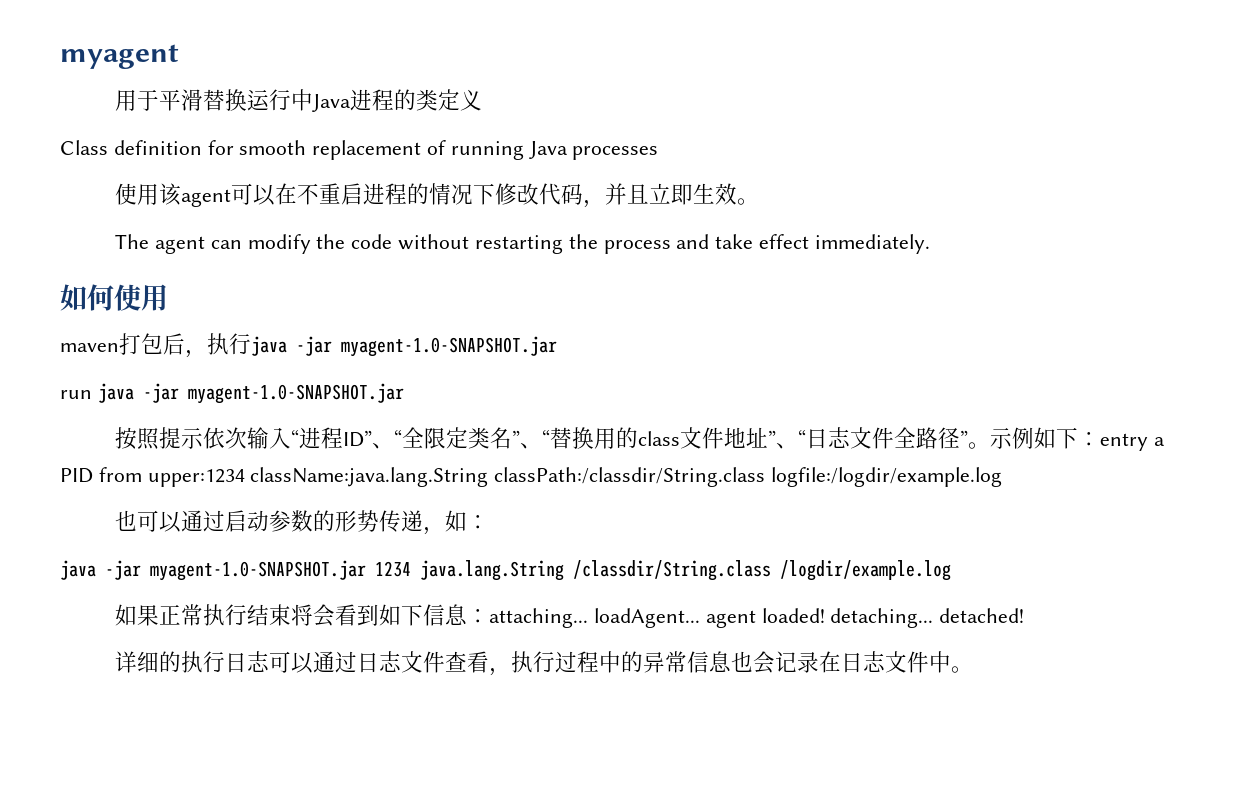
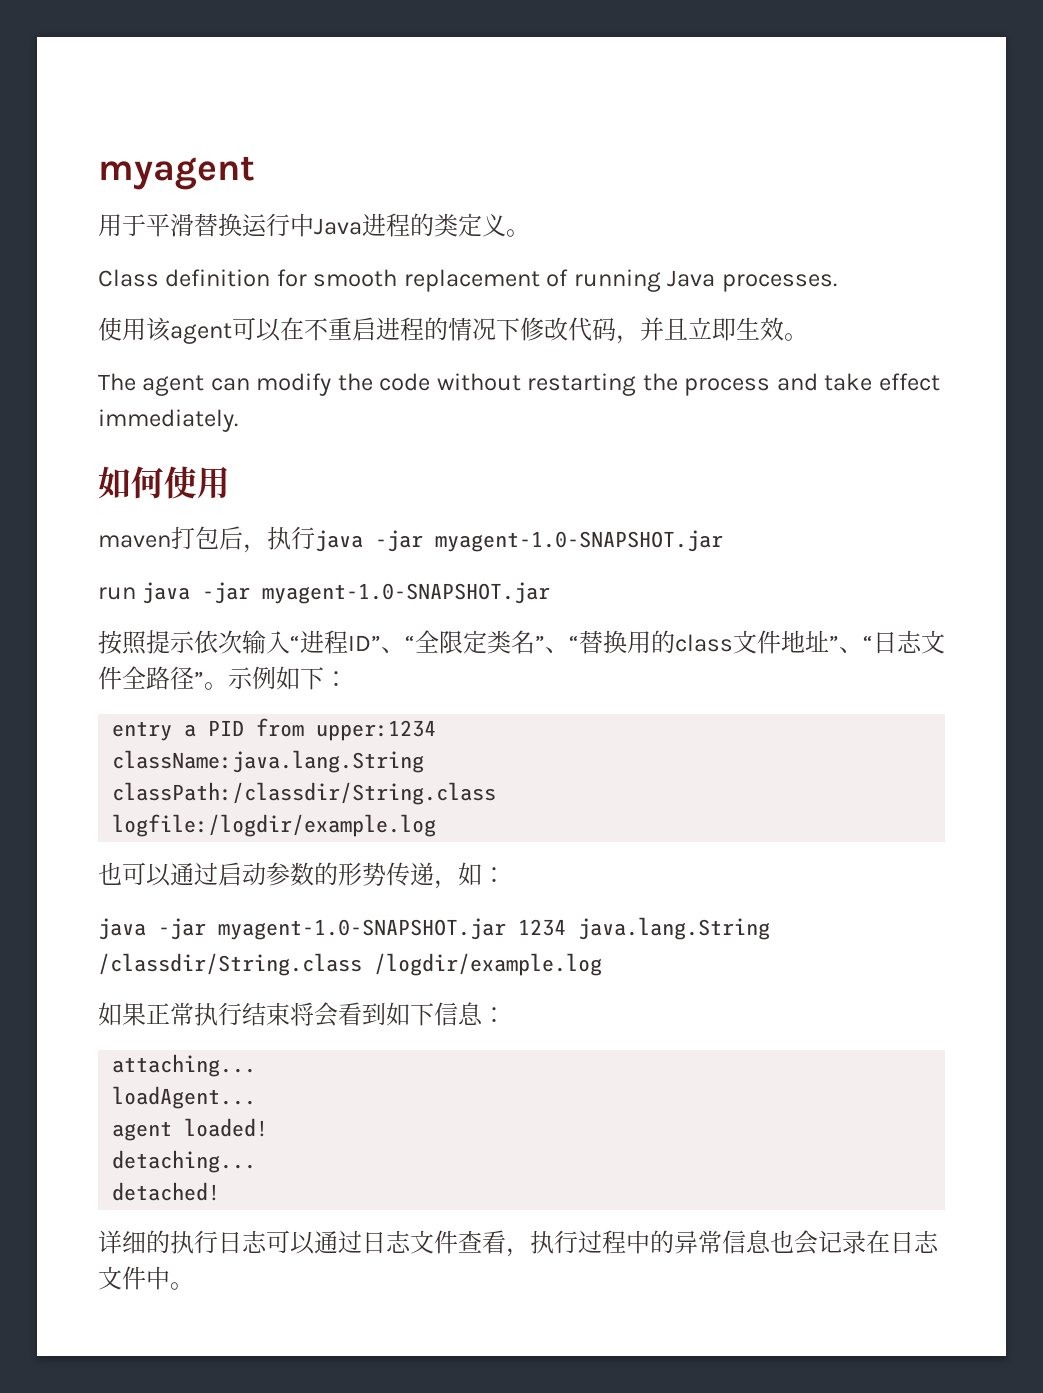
(483, 100) none -> [506,229,530,237] 。
[572,146,659,160] processes -> [721,274,837,292] processes.
(1101, 439) none -> (348, 679) //
(245, 478) none -> (437, 730) //
(489, 477) none -> (425, 761) //
(766, 477) none -> (497, 793) //
(490, 616) none -> (506, 1015) //
(589, 618) none -> (257, 1065) //
(701, 618) none -> (257, 1097) //
(825, 615) none -> (269, 1127) //
(934, 618) none -> (257, 1161) //

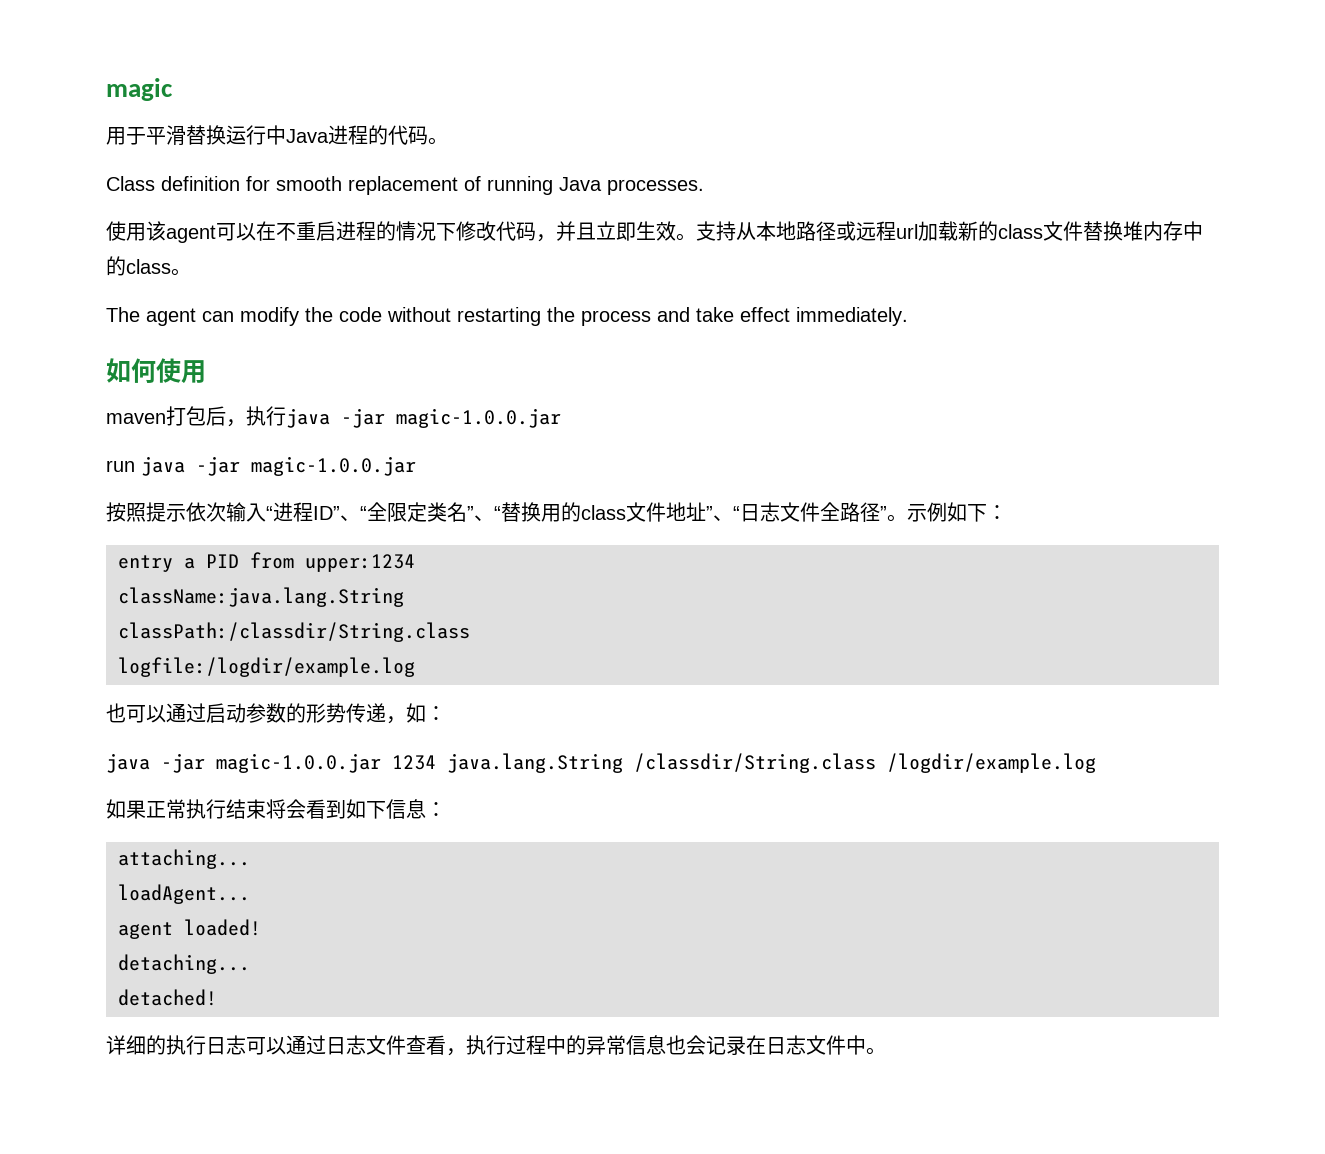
[98,156,255,190] myagent -> [106,78,173,101] magic
[434,213,506,237] 类定义 -> [388,125,428,145] 代码
(808, 337) none -> [696,221,1203,241] [106,256,191,276] 支持从本地路径或远程url加载新的class文件替换堆内存中的class。
[435,530,723,552] myagent-1.0-SNAPSHOT.jar -> [396,408,561,428] magic-1.0.0.jar
[262,582,551,604] myagent-1.0-SNAPSHOT.jar -> [251,456,416,476] magic-1.0.0.jar
[218,918,506,940] myagent-1.0-SNAPSHOT.jar -> [216,753,381,773] magic-1.0.0.jar

